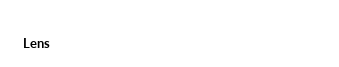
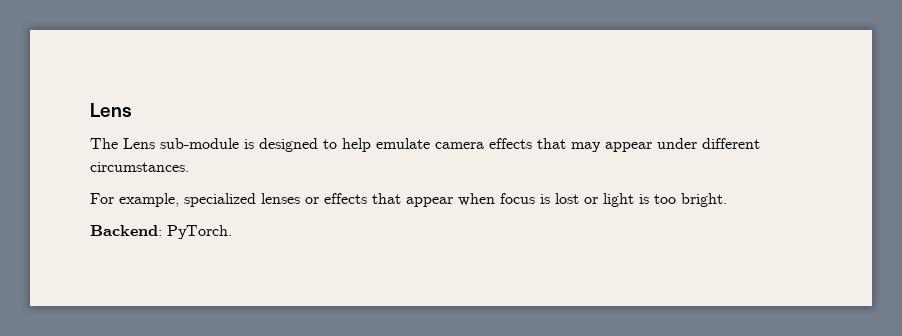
[23,38,50,48] Lens -> [90,103,132,117] [90,138,760,152] [90,162,189,172] [90,193,727,207] [90,225,232,239] Lens // The Lens sub-module is designed to help emulate camera effects that may appear under different circumstances. // For example, specialized lenses or effects that appear when focus is lost or light is too bright. // Backend: PyTorch.

